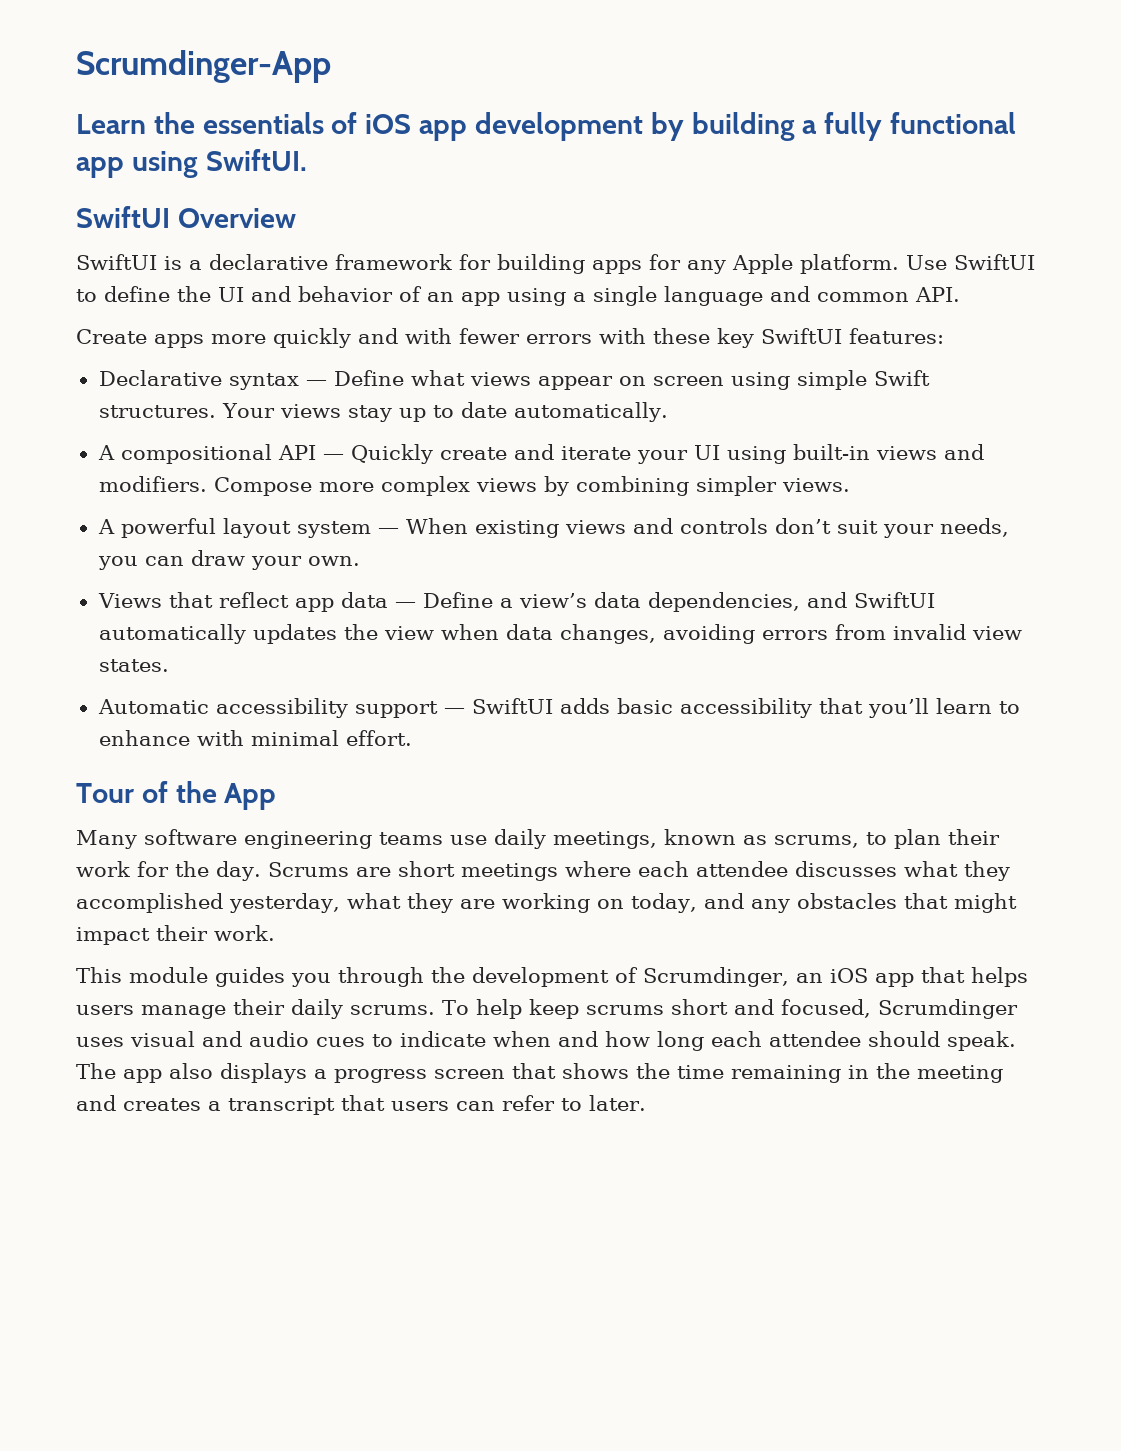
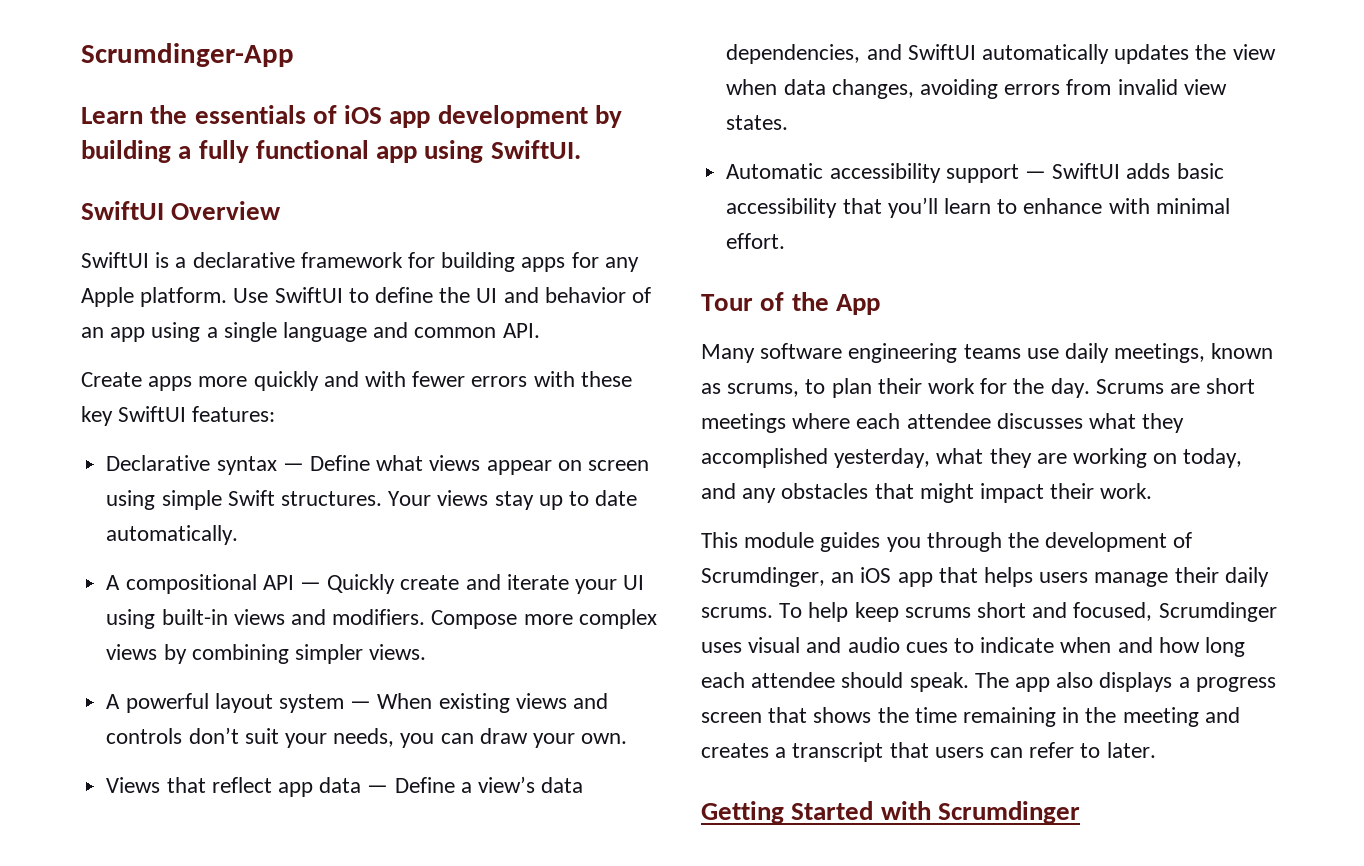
(646, 1103) none -> [701,801,1080,824] // Getting Started with Scrumdinger

